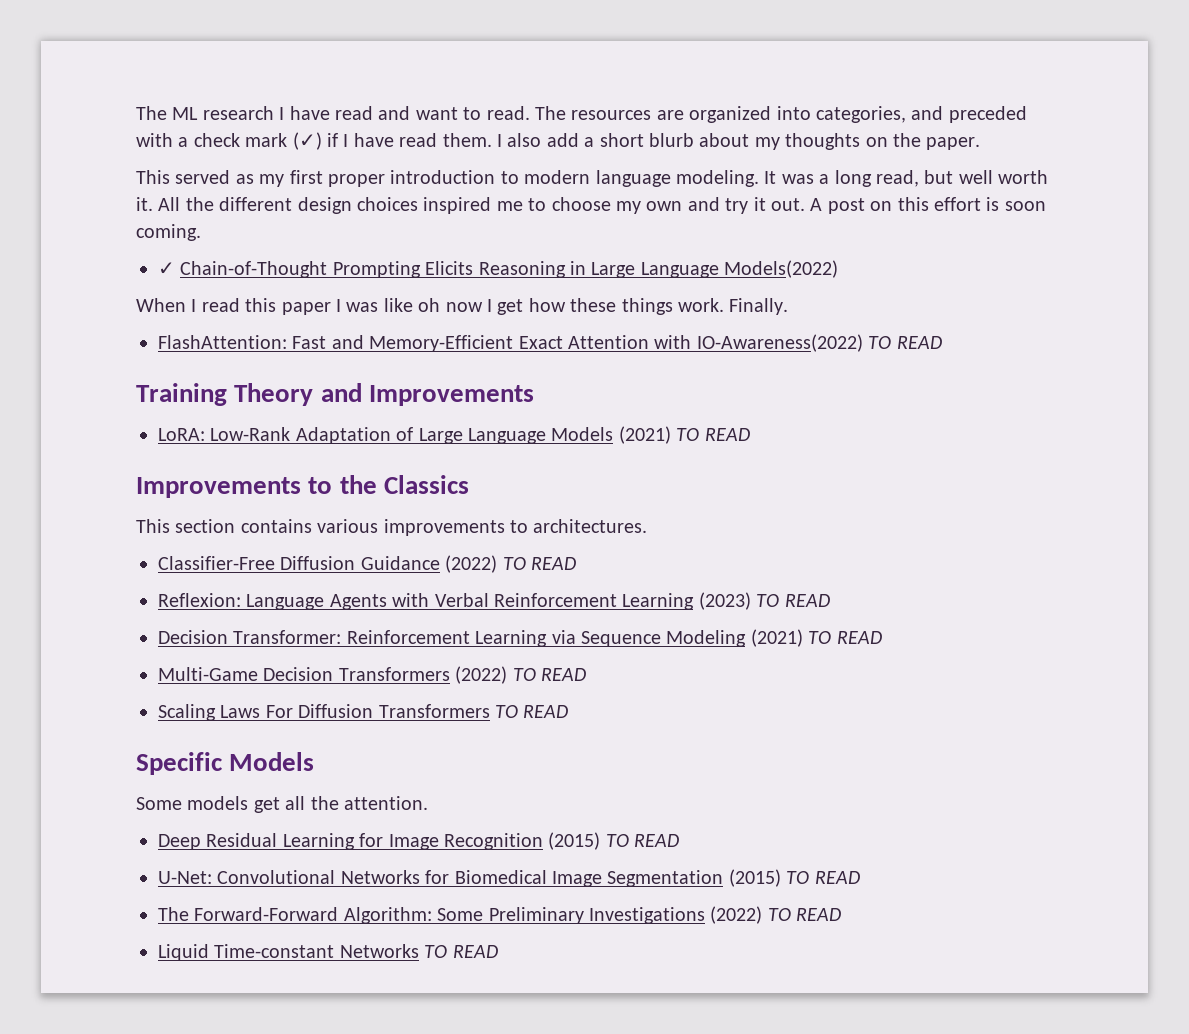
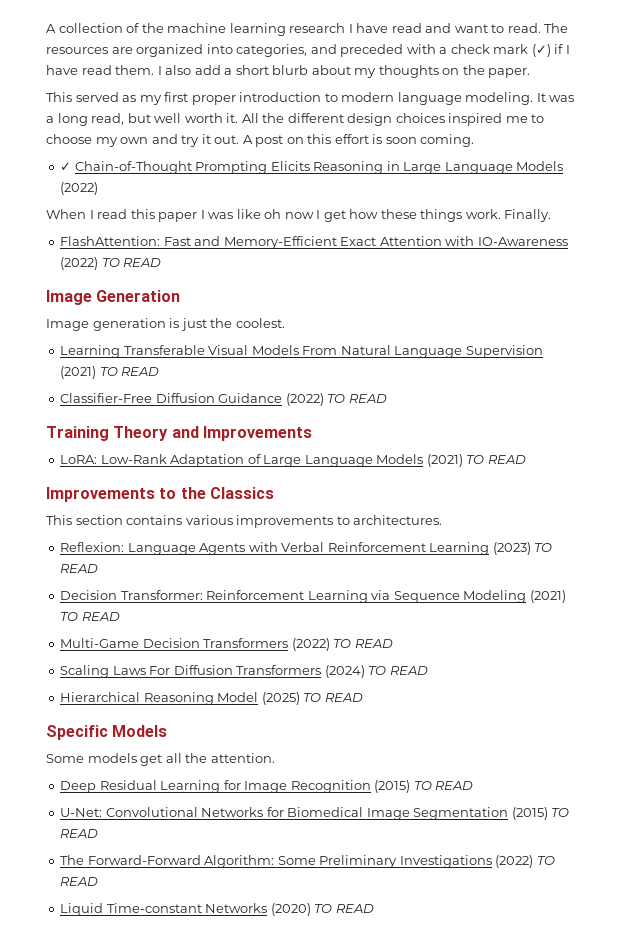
[136,106,199,120] The ML -> [46,23,286,36] A collection of the machine learning
[724,260,839,278] Models(2022) -> [516,161,564,171] [60,182,99,195] Models (2022)
[696,334,863,352] IO-Awareness(2022) -> [477,237,568,246] [60,257,162,270] [46,290,181,305] [46,318,285,331] [60,345,543,358] [60,366,160,379] [60,393,324,406] IO-Awareness (2022) TO READ // Image Generation // Image generation is just the coolest. // Learning Transferable Visual Models From Natural Language Supervision (2021) TO READ // Classifier-Free Diffusion Guidance (2022)
[158,555,576,573] // Classifier-Free Diffusion Guidance (2022) TO READ -> (443, 520) none
(490, 711) none -> [324,665,428,678] [60,692,300,705] (2024) TO READ // Hierarchical Reasoning Model (2025)
(419, 951) none -> [270,903,311,916] (2020)

